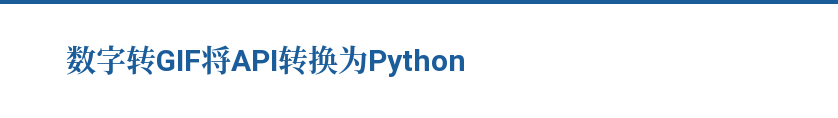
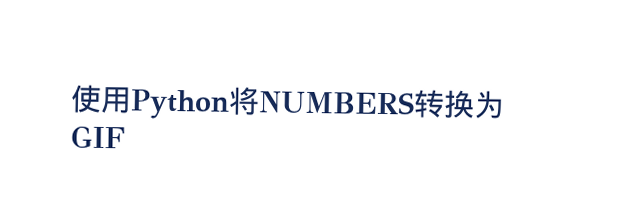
[66,45,466,77] 数字转GIF将API转换为Python -> [70,84,505,120] [70,125,126,149] 使用Python将NUMBERS转换为GIF

